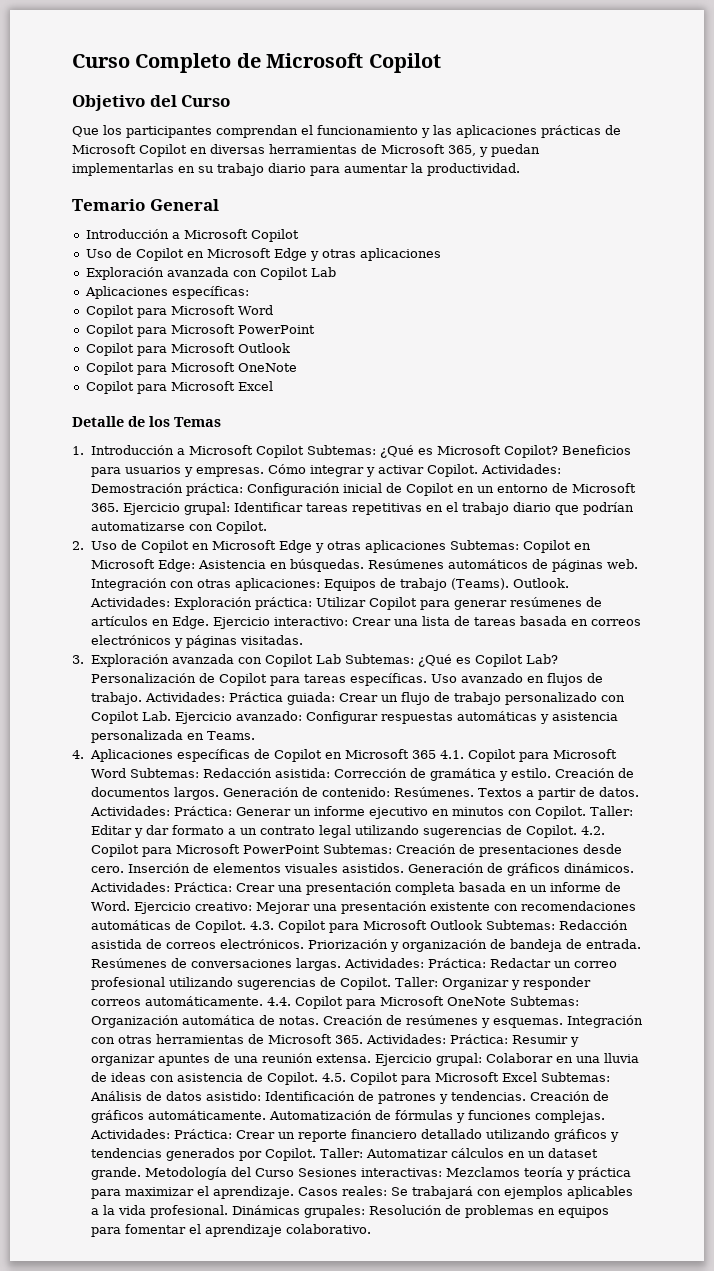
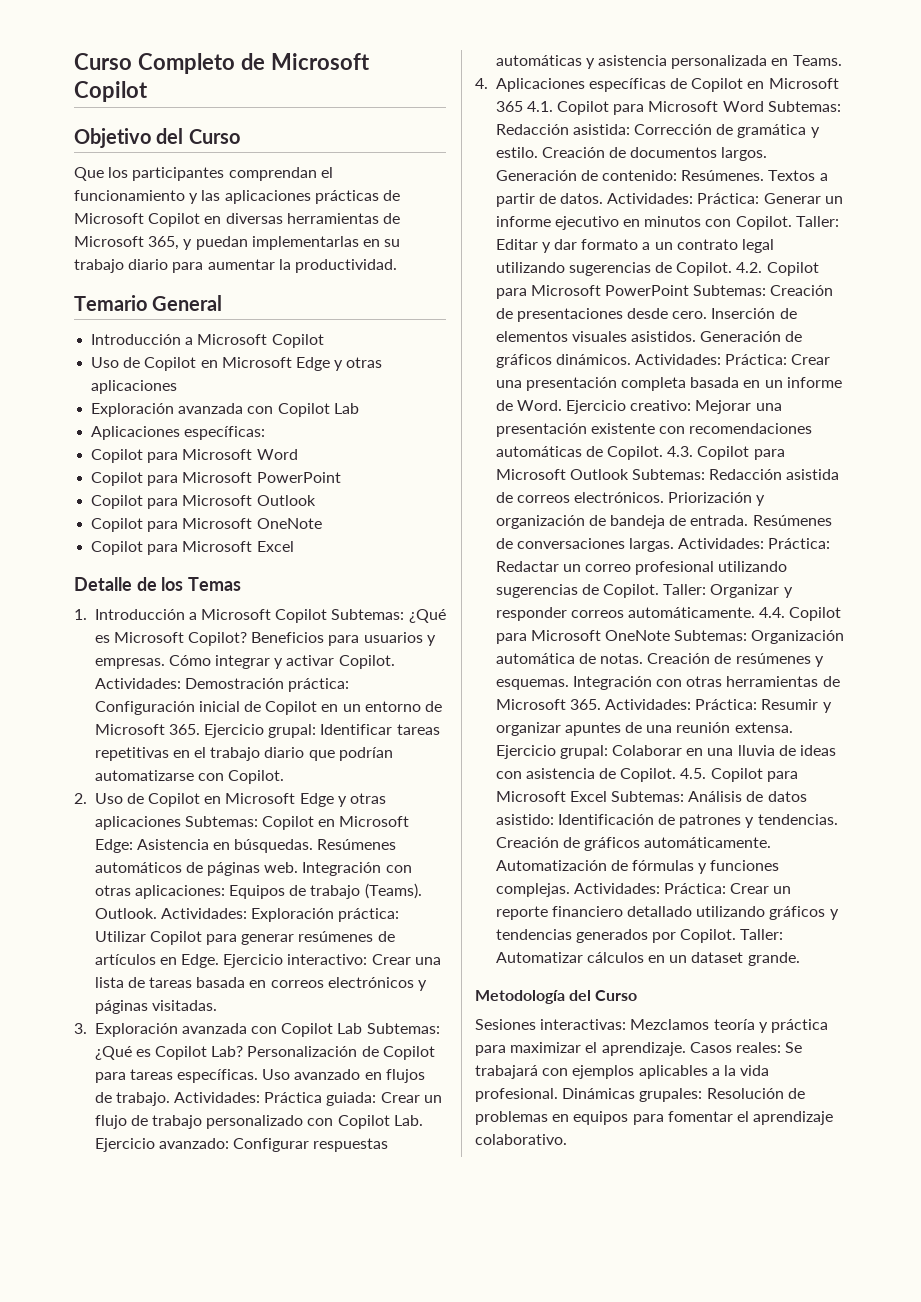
(141, 1173) none -> (800, 959) //
(294, 1172) none -> (638, 995) //

